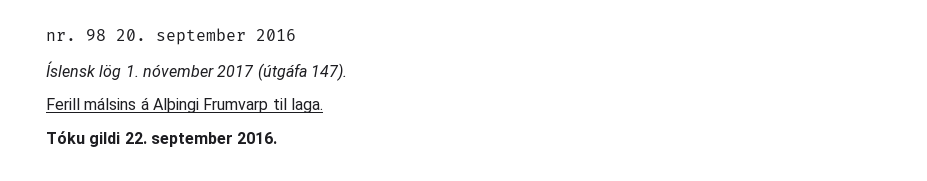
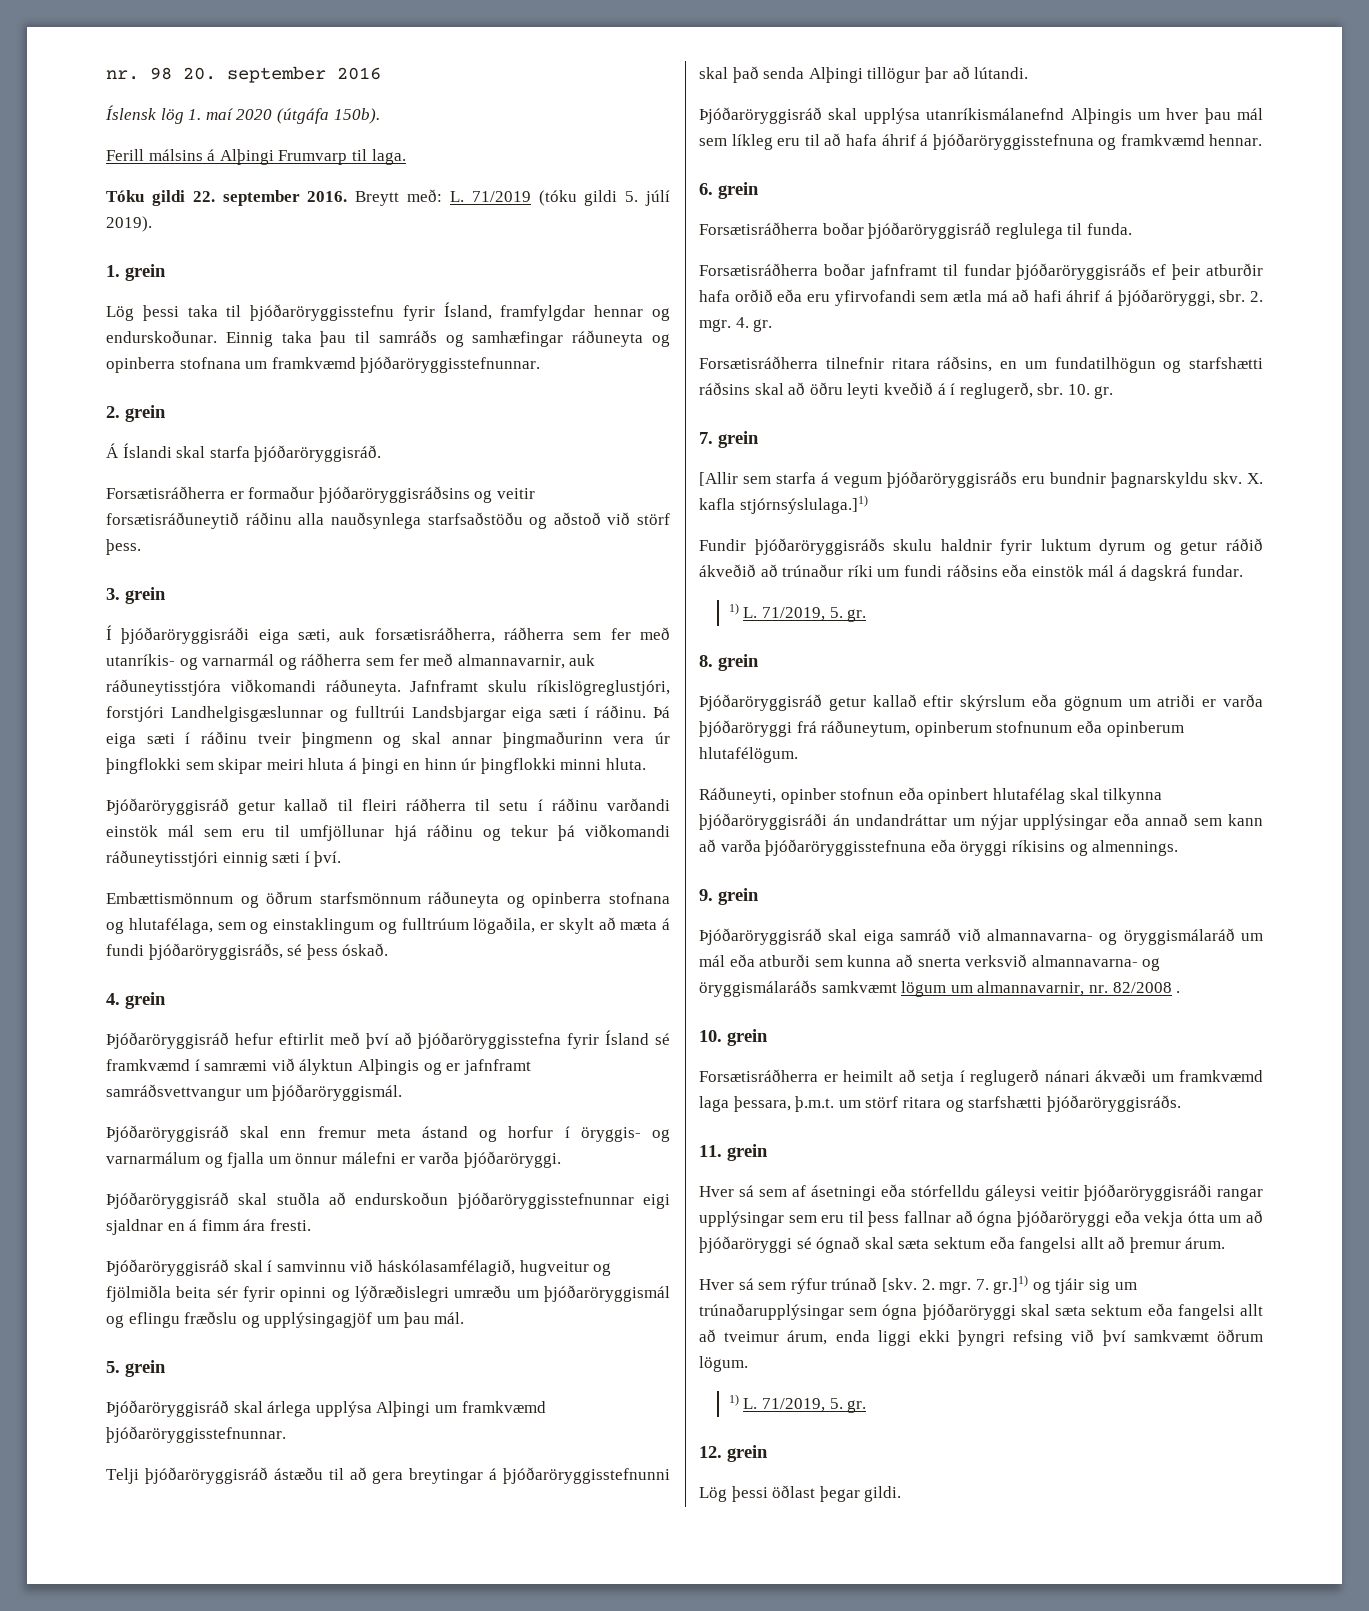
[142,63,347,81] nóvember 2017 (útgáfa 147). -> [205,108,380,124] maí 2020 (útgáfa 150b).
(278, 138) none -> [355,189,670,206] [106,216,152,232] [106,264,166,281] [106,302,670,321] [106,330,670,347] [106,356,541,373] [106,405,166,422] [106,443,382,462] [106,486,535,503] [106,512,670,529] [106,539,141,555] [106,587,166,604] [106,625,670,644] [106,653,596,670] [106,679,670,696] [106,705,670,722] [106,731,671,748] [106,758,647,774] [106,798,670,815] [106,824,670,841] [106,850,342,867] [106,891,670,908] [106,917,670,934] [106,943,389,960] [106,992,166,1009] [106,1030,670,1049] [106,1058,531,1075] [106,1084,403,1101] [106,1125,670,1142] [106,1151,561,1168] [106,1192,671,1209] [106,1219,311,1235] [106,1259,612,1276] [106,1285,670,1302] [106,1311,465,1328] [106,1360,166,1377] [106,1400,546,1417] [106,1426,286,1443] [106,1467,670,1484] [699,66,1029,83] [699,107,1263,124] [699,133,1263,150] [699,182,759,199] [699,222,1132,239] [699,263,1263,280] [699,289,1263,306] [699,317,773,332] [699,356,1263,373] [699,382,1114,399] [699,431,759,448] [699,471,1263,488] [699,495,868,514] [699,538,1263,555] [699,564,1244,581] [728,603,867,622] [699,654,759,671] [699,694,1263,711] [699,720,1184,737] [699,747,798,763] [699,787,1163,804] [699,813,1263,830] [699,839,1179,856] [699,888,759,905] [699,928,1263,945] [699,954,1161,971] [699,980,1181,997] [699,1029,768,1046] [699,1069,1263,1086] [699,1095,1181,1112] [699,1144,768,1161] [699,1184,1263,1201] [699,1210,1263,1227] [699,1236,1226,1253] [699,1275,1137,1294] [699,1303,1263,1320] [699,1329,1263,1346] [699,1356,748,1372] [728,1394,867,1413] [699,1445,768,1462] [699,1485,902,1502] Breytt með: L. 71/2019 (tóku gildi 5. júlí 2019). // 1. grein // Lög þessi taka til þjóðaröryggisstefnu fyrir Ísland, framfylgdar hennar og endurskoðunar. Einnig taka þau til samráðs og samhæfingar ráðuneyta og opinberra stofnana um framkvæmd þjóðaröryggisstefnunnar. // 2. grein // Á Íslandi skal starfa þjóðaröryggisráð. // Forsætisráðherra er formaður þjóðaröryggisráðsins og veitir forsætisráðuneytið ráðinu alla nauðsynlega starfsaðstöðu og aðstoð við störf þess. // 3. grein // Í þjóðaröryggisráði eiga sæti, auk forsætisráðherra, ráðherra sem fer með utanríkis- og varnarmál og ráðherra sem fer með almannavarnir, auk ráðuneytisstjóra viðkomandi ráðuneyta. Jafnframt skulu ríkislögreglustjóri, forstjóri Landhelgisgæslunnar og fulltrúi Landsbjargar eiga sæti í ráðinu. Þá eiga sæti í ráðinu tveir þingmenn og skal annar þingmaðurinn vera úr þingflokki sem skipar meiri hluta á þingi en hinn úr þingflokki minni hluta. // Þjóðaröryggisráð getur kallað til fleiri ráðherra til setu í ráðinu varðandi einstök mál sem eru til umfjöllunar hjá ráðinu og tekur þá viðkomandi ráðuneytisstjóri einnig sæti í því. // Embættismönnum og öðrum starfsmönnum ráðuneyta og opinberra stofnana og hlutafélaga, sem og einstaklingum og fulltrúum lögaðila, er skylt að mæta á fundi þjóðaröryggisráðs, sé þess óskað. // 4. grein // Þjóðaröryggisráð hefur eftirlit með því að þjóðaröryggisstefna fyrir Ísland sé framkvæmd í samræmi við ályktun Alþingis og er jafnframt samráðsvettvangur um þjóðaröryggismál. // Þjóðaröryggisráð skal enn fremur meta ástand og horfur í öryggis- og varnarmálum og fjalla um önnur málefni er varða þjóðaröryggi. // Þjóðaröryggisráð skal stuðla að endurskoðun þjóðaröryggisstefnunnar eigi sjaldnar en á fimm ára fresti. // Þjóðaröryggisráð skal í samvinnu við háskólasamfélagið, hugveitur og fjölmiðla beita sér fyrir opinni og lýðræðislegri umræðu um þjóðaröryggismál og eflingu fræðslu og upplýsingagjöf um þau mál. // 5. grein // Þjóðaröryggisráð skal árlega upplýsa Alþingi um framkvæmd þjóðaröryggisstefnunnar. // Telji þjóðaröryggisráð ástæðu til að gera breytingar á þjóðaröryggisstefnunni skal það senda Alþingi tillögur þar að lútandi. // Þjóðaröryggisráð skal upplýsa utanríkismálanefnd Alþingis um hver þau mál sem líkleg eru til að hafa áhrif á þjóðaröryggisstefnuna og framkvæmd hennar. // 6. grein // Forsætisráðherra boðar þjóðaröryggisráð reglulega til funda. // Forsætisráðherra boðar jafnframt til fundar þjóðaröryggisráðs ef þeir atburðir hafa orðið eða eru yfirvofandi sem ætla má að hafi áhrif á þjóðaröryggi, sbr. 2. mgr. 4. gr. // Forsætisráðherra tilnefnir ritara ráðsins, en um fundatilhögun og starfshætti ráðsins skal að öðru leyti kveðið á í reglugerð, sbr. 10. gr. // 7. grein // [Allir sem starfa á vegum þjóðaröryggisráðs eru bundnir þagnarskyldu skv. X. kafla stjórnsýslulaga.]1) // Fundir þjóðaröryggisráðs skulu haldnir fyrir luktum dyrum og getur ráðið ákveðið að trúnaður ríki um fundi ráðsins eða einstök mál á dagskrá fundar. // 1) L. 71/2019, 5. gr. // 8. grein // Þjóðaröryggisráð getur kallað eftir skýrslum eða gögnum um atriði er varða þjóðaröryggi frá ráðuneytum, opinberum stofnunum eða opinberum hlutafélögum. // Ráðuneyti, opinber stofnun eða opinbert hlutafélag skal tilkynna þjóðaröryggisráði án undandráttar um nýjar upplýsingar eða annað sem kann að varða þjóðaröryggisstefnuna eða öryggi ríkisins og almennings. // 9. grein // Þjóðaröryggisráð skal eiga samráð við almannavarna- og öryggismálaráð um mál eða atburði sem kunna að snerta verksvið almannavarna- og öryggismálaráðs samkvæmt lögum um almannavarnir, nr. 82/2008 . // 10. grein // Forsætisráðherra er heimilt að setja í reglugerð nánari ákvæði um framkvæmd laga þessara, þ.m.t. um störf ritara og starfshætti þjóðaröryggisráðs. // 11. grein // Hver sá sem af ásetningi eða stórfelldu gáleysi veitir þjóðaröryggisráði rangar upplýsingar sem eru til þess fallnar að ógna þjóðaröryggi eða vekja ótta um að þjóðaröryggi sé ógnað skal sæta sektum eða fangelsi allt að þremur árum. // Hver sá sem rýfur trúnað [skv. 2. mgr. 7. gr.]1) og tjáir sig um trúnaðarupplýsingar sem ógna þjóðaröryggi skal sæta sektum eða fangelsi allt að tveimur árum, enda liggi ekki þyngri refsing við því samkvæmt öðrum lögum. // 1) L. 71/2019, 5. gr. // 12. grein // Lög þessi öðlast þegar gildi.

